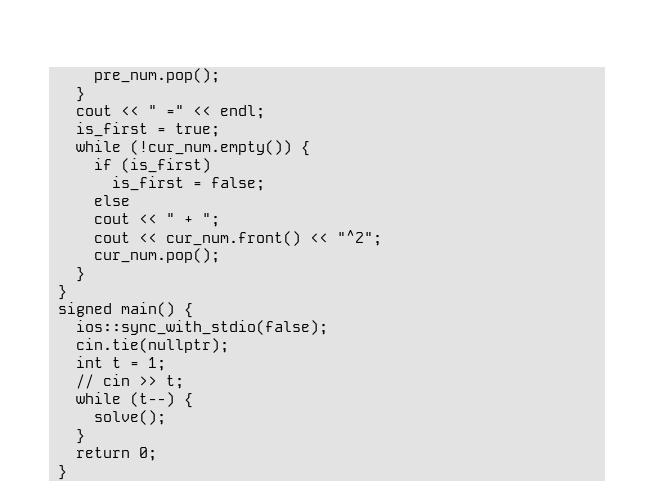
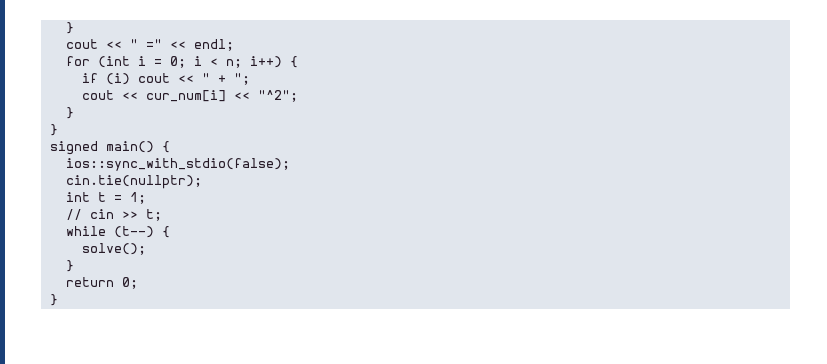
[93,68,220,83] pre_num.pop(); // -> (65, 28) none
[75,122,220,137] [75,140,310,156] [93,158,211,173] [111,176,265,191] [93,195,130,206] is_first = true; // while (!cur_num.empty()) { // if (is_first) // is_first = false; // else // -> [65,56,298,68] [81,73,130,85] for (int i = 0; i < n; i++) { // if (i)
[165,231,301,246] cur_num.front() -> [145,90,226,102] cur_num[i]
[93,248,220,263] // cur_num.pop(); -> (298, 96) none

